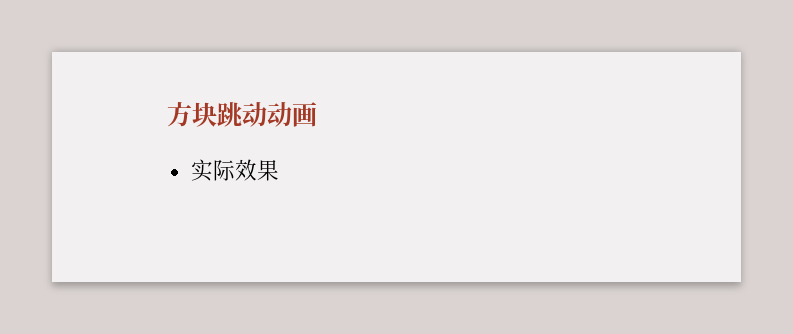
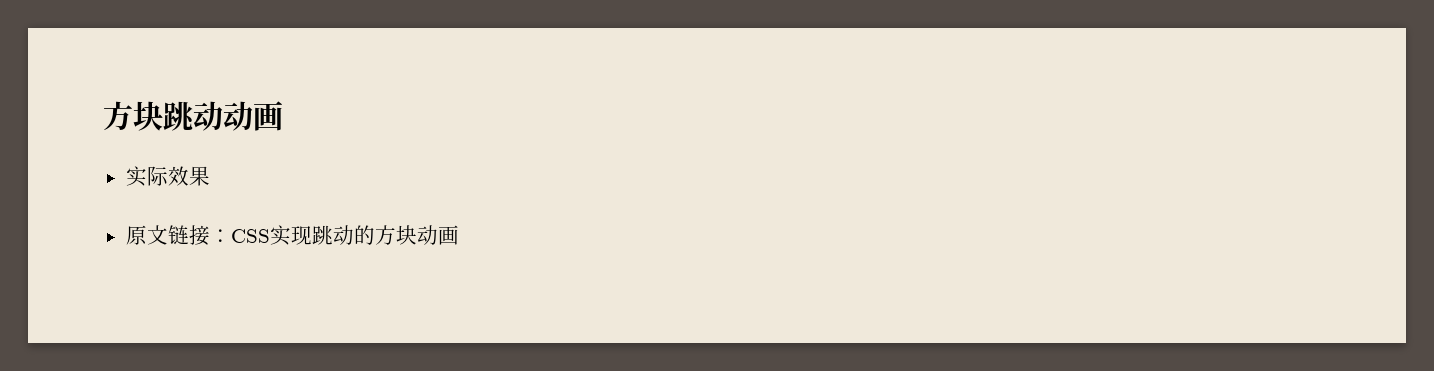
(279, 170) none -> [125,225,459,246] // 原文链接：CSS实现跳动的方块动画

